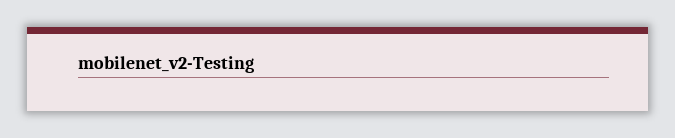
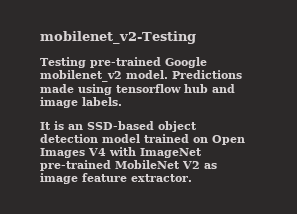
(254, 64) none -> [40,57,207,68] [40,70,242,82] [40,84,235,95] [40,97,122,108] [40,121,197,132] [40,134,245,145] [40,147,202,158] [40,160,217,171] [40,173,192,184] // Testing pre-trained Google mobilenet_v2 model. Predictions made using tensorflow hub and image labels. // It is an SSD-based object detection model trained on Open Images V4 with ImageNet pre-trained MobileNet V2 as image feature extractor.

